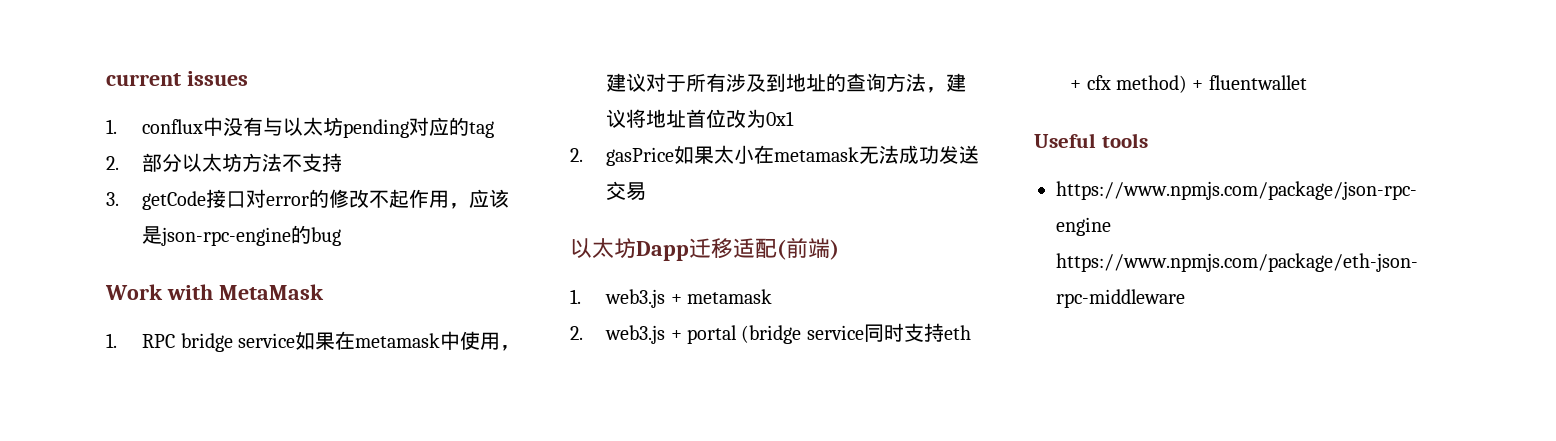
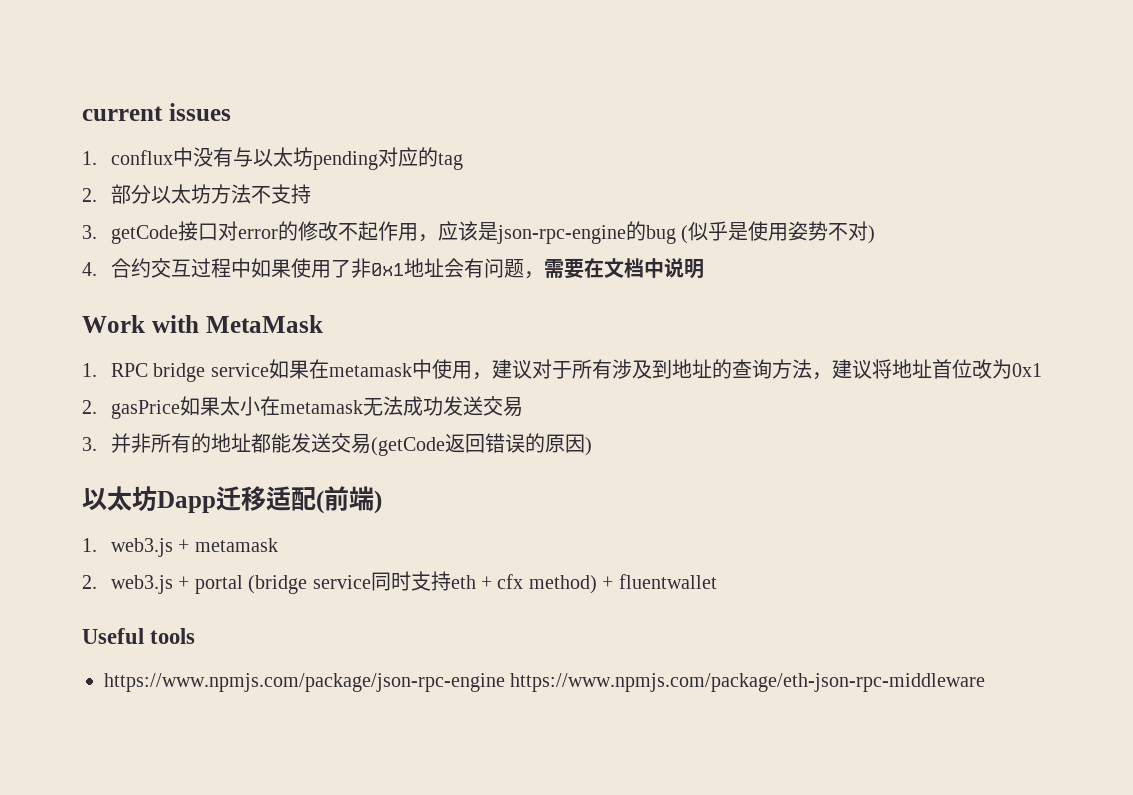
(342, 236) none -> [681,221,876,244] [82,258,705,279] (似乎是使用姿势不对) // 4.合约交互过程中如果使用了非0x1地址会有问题，需要在文档中说明
(647, 191) none -> [82,433,593,456] // 3.并非所有的地址都能发送交易(getCode返回错误的原因)

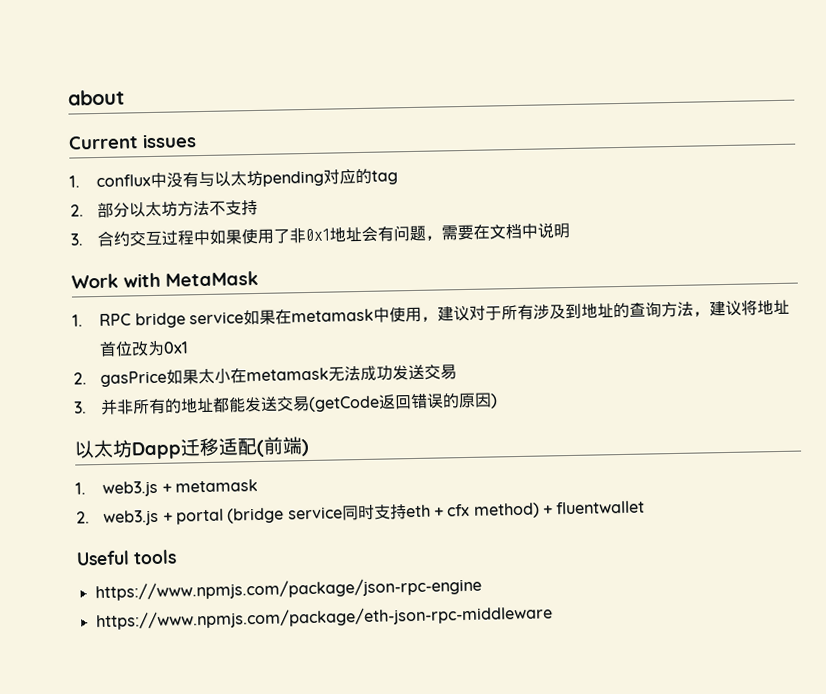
[82,106,163,121] current -> [68,89,125,106] [68,135,139,150] about // Current
[111,221,876,244] [82,262,97,276] getCode接口对error的修改不起作用，应该是json-rpc-engine的bug (似乎是使用姿势不对) // 4. -> (83, 239) none
(505, 682) none -> (482, 589) //

